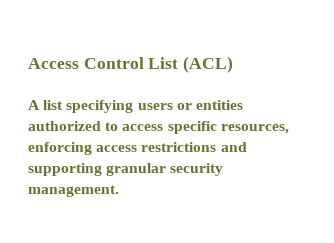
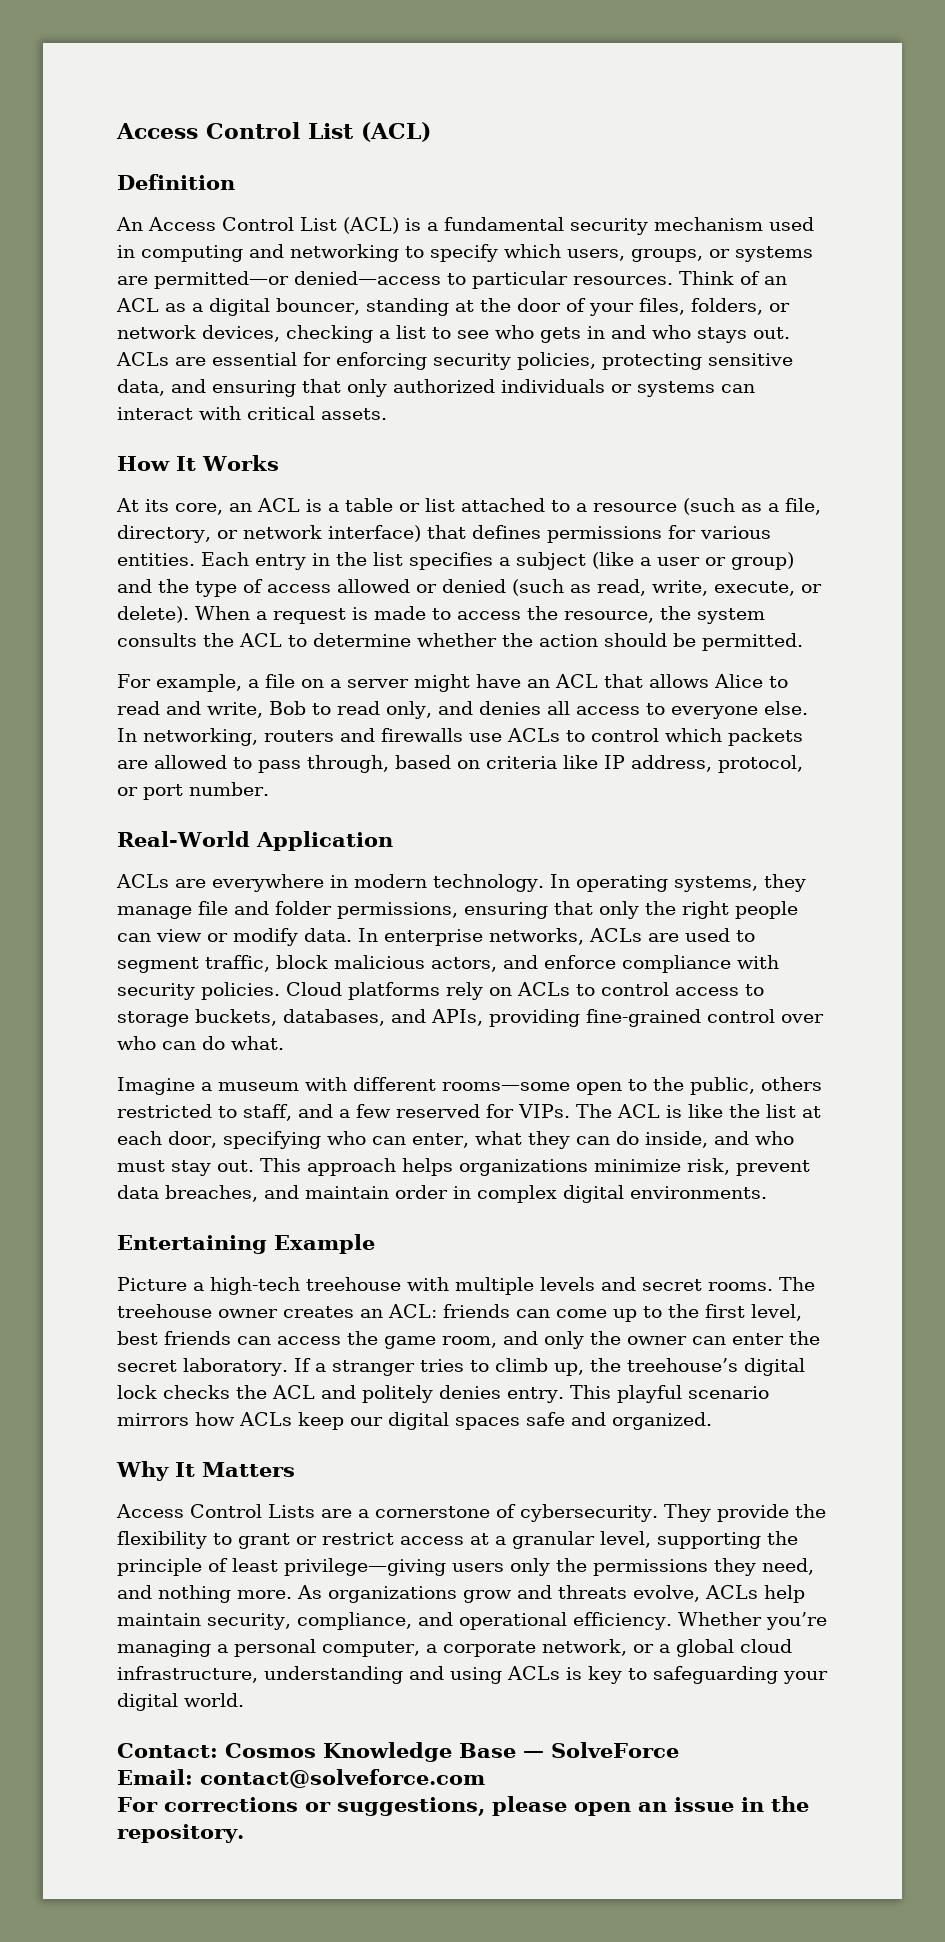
[28,100,243,113] [28,121,289,134] [28,142,247,155] [28,163,224,176] [28,185,119,197] A list specifying users or entities authorized to access specific resources, enforcing access restrictions and supporting granular security management. -> [117,174,235,190] [116,217,814,235] [117,244,813,262] [117,271,787,289] [116,298,790,316] [117,325,790,343] [116,352,793,370] [117,379,755,397] [117,406,387,420] [117,455,279,471] [116,498,821,515] [117,525,771,543] [117,552,794,570] [117,579,822,597] [117,606,765,624] [117,633,803,651] [117,674,788,692] [117,701,808,719] [117,728,803,746] [117,755,803,773] [117,782,269,800] [117,831,393,851] [116,874,806,892] [117,901,798,919] [117,928,755,946] [117,955,779,973] [117,982,764,1000] [117,1009,824,1027] [117,1036,284,1050] [117,1077,822,1095] [117,1104,821,1121] [117,1131,794,1149] [117,1158,810,1176] [117,1185,767,1203] [117,1234,375,1254] [117,1277,815,1295] [117,1304,802,1322] [117,1331,820,1349] [117,1358,805,1376] [117,1385,769,1403] [117,1412,712,1430] [116,1461,295,1481] [116,1504,826,1522] [117,1531,798,1549] [117,1558,814,1576] [117,1585,805,1603] [117,1612,827,1630] [117,1639,792,1657] [117,1666,828,1684] [117,1693,244,1711] [117,1742,679,1762] [117,1769,485,1788] [117,1796,809,1816] [117,1824,244,1843] Definition // An Access Control List (ACL) is a fundamental security mechanism used in computing and networking to specify which users, groups, or systems are permitted—or denied—access to particular resources. Think of an ACL as a digital bouncer, standing at the door of your files, folders, or network devices, checking a list to see who gets in and who stays out. ACLs are essential for enforcing security policies, protecting sensitive data, and ensuring that only authorized individuals or systems can interact with critical assets. // How It Works // At its core, an ACL is a table or list attached to a resource (such as a file, directory, or network interface) that defines permissions for various entities. Each entry in the list specifies a subject (like a user or group) and the type of access allowed or denied (such as read, write, execute, or delete). When a request is made to access the resource, the system consults the ACL to determine whether the action should be permitted. // For example, a file on a server might have an ACL that allows Alice to read and write, Bob to read only, and denies all access to everyone else. In networking, routers and firewalls use ACLs to control which packets are allowed to pass through, based on criteria like IP address, protocol, or port number. // Real-World Application // ACLs are everywhere in modern technology. In operating systems, they manage file and folder permissions, ensuring that only the right people can view or modify data. In enterprise networks, ACLs are used to segment traffic, block malicious actors, and enforce compliance with security policies. Cloud platforms rely on ACLs to control access to storage buckets, databases, and APIs, providing fine-grained control over who can do what. // Imagine a museum with different rooms—some open to the public, others restricted to staff, and a few reserved for VIPs. The ACL is like the list at each door, specifying who can enter, what they can do inside, and who must stay out. This approach helps organizations minimize risk, prevent data breaches, and maintain order in complex digital environments. // Entertaining Example // Picture a high-tech treehouse with multiple levels and secret rooms. The treehouse owner creates an ACL: friends can come up to the first level, best friends can access the game room, and only the owner can enter the secret laboratory. If a stranger tries to climb up, the treehouse’s digital lock checks the ACL and politely denies entry. This playful scenario mirrors how ACLs keep our digital spaces safe and organized. // Why It Matters // Access Control Lists are a cornerstone of cybersecurity. They provide the flexibility to grant or restrict access at a granular level, supporting the principle of least privilege—giving users only the permissions they need, and nothing more. As organizations grow and threats evolve, ACLs help maintain security, compliance, and operational efficiency. Whether you’re managing a personal computer, a corporate network, or a global cloud infrastructure, understanding and using ACLs is key to safeguarding your digital world. // Contact: Cosmos Knowledge Base — SolveForce // Email: contact@solveforce.com // For corrections or suggestions, please open an issue in the repository.

